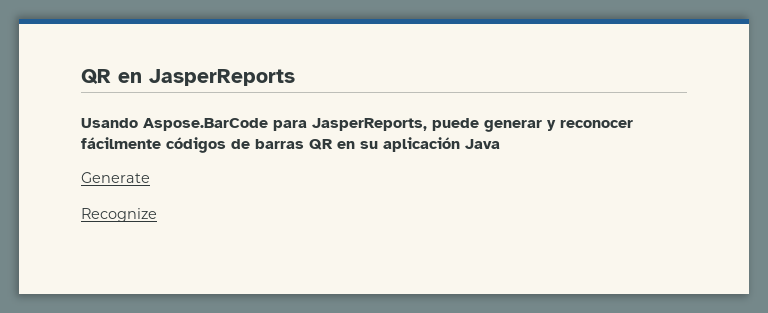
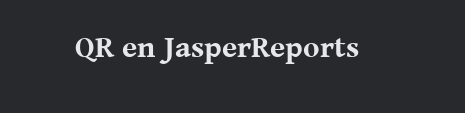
[81,118,633,132] [81,137,500,153] [81,172,150,183] [81,208,157,222] // Usando Aspose.BarCode para JasperReports, puede generar y reconocer fácilmente códigos de barras QR en su aplicación Java // Generate // Recognize -> (359, 51) none

